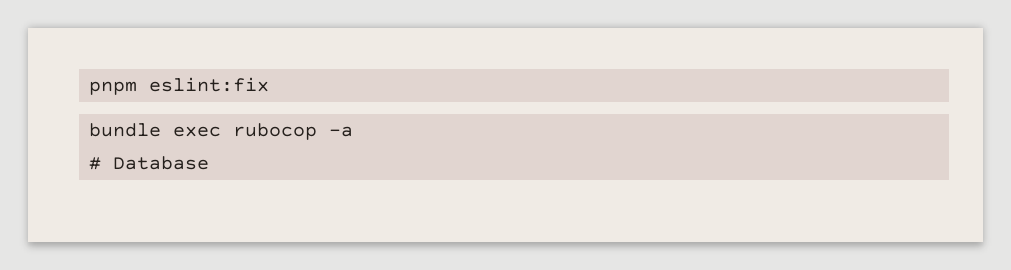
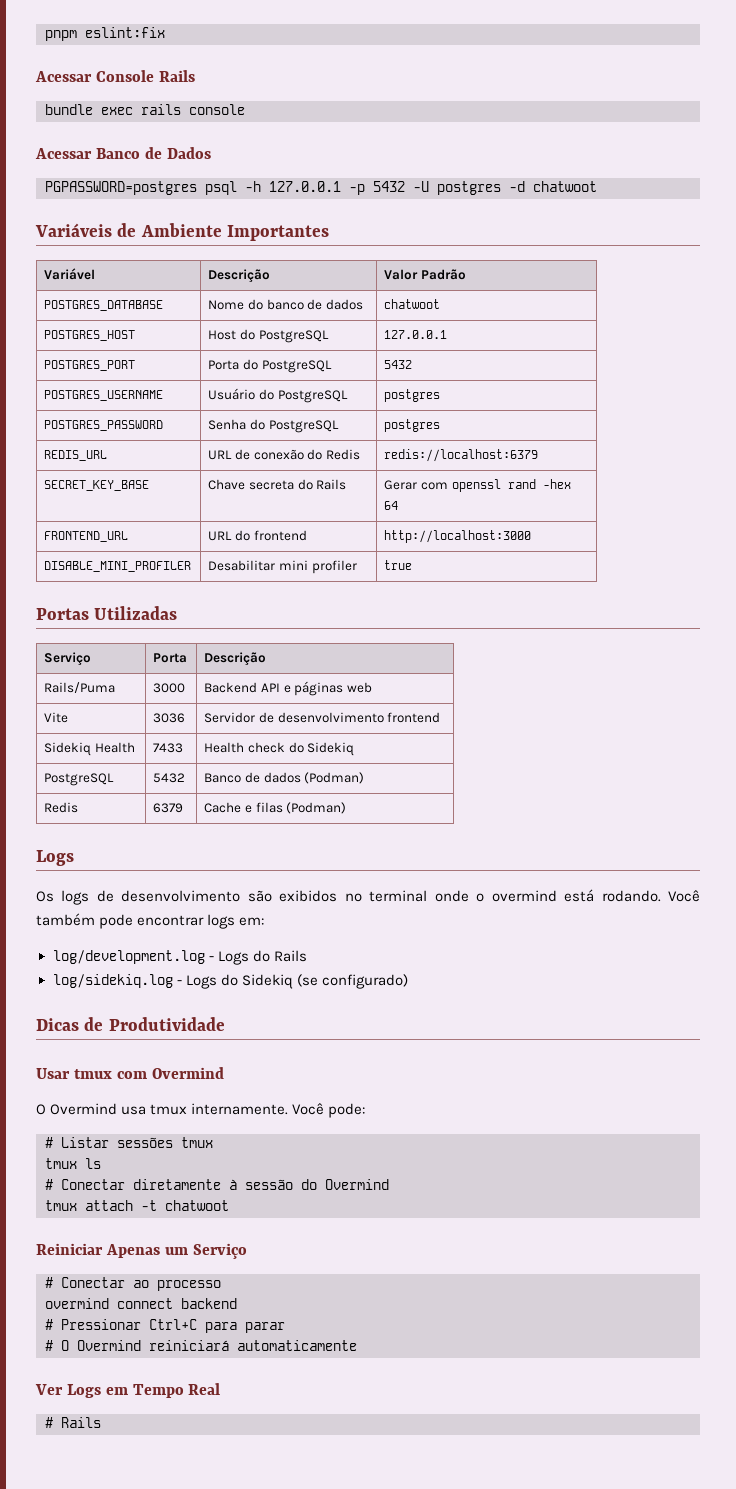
(269, 84) none -> [35,70,195,82] // Acessar Console Rails
[232,123,353,140] [88,156,209,170] rubocop -a // # Database -> [141,104,245,115] [35,147,211,159] [45,181,597,195] [35,223,329,241] [44,268,96,280] [208,269,271,283] [384,269,466,280] [44,300,164,311] [208,299,363,310] [384,299,441,309] [44,330,136,341] [208,329,329,343] [384,330,448,339] [44,360,136,371] [208,359,332,373] [384,360,413,369] [44,390,164,401] [208,388,348,403] [384,389,441,402] [44,420,164,431] [208,419,339,433] [384,419,441,432] [44,450,108,461] [208,449,360,460] [384,449,539,462] [44,480,150,491] [208,479,347,490] [384,479,571,492] [384,501,399,510] [44,531,129,542] [208,530,307,541] [384,530,532,543] [44,561,192,572] [208,560,357,574] [384,560,413,570] [36,606,178,620] [44,652,92,666] [153,653,188,663] [204,652,267,666] [44,682,116,693] [153,683,186,693] [204,681,372,696] [44,712,69,723] [153,713,186,723] [204,712,441,723] [44,742,135,756] [153,743,184,753] [204,742,355,756] [44,773,115,786] [153,773,186,783] [204,772,365,784] [44,802,79,813] [153,803,184,813] [204,802,347,814] [36,850,74,866] [36,889,700,905] [36,913,265,929] [52,950,307,965] [52,974,408,989] [36,1017,225,1031] [36,1067,224,1079] [36,1103,366,1118] [45,1137,213,1148] [45,1158,101,1169] [45,1179,389,1190] [45,1200,229,1211] [36,1243,247,1259] [45,1277,221,1291] [45,1298,237,1309] [45,1319,285,1333] [45,1340,357,1351] [35,1383,221,1398] [45,1417,101,1428] rails console // Acessar Banco de Dados // PGPASSWORD=postgres psql -h 127.0.0.1 -p 5432 -U postgres -d chatwoot // Variáveis de Ambiente Importantes // Variável | Descrição | Valor Padrão // POSTGRES_DATABASE | Nome do banco de dados | chatwoot // POSTGRES_HOST | Host do PostgreSQL | 127.0.0.1 // POSTGRES_PORT | Porta do PostgreSQL | 5432 // POSTGRES_USERNAME | Usuário do PostgreSQL | postgres // POSTGRES_PASSWORD | Senha do PostgreSQL | postgres // REDIS_URL | URL de conexão do Redis | redis://localhost:6379 // SECRET_KEY_BASE | Chave secreta do Rails | Gerar com openssl rand -hex 64 // FRONTEND_URL | URL do frontend | http://localhost:3000 // DISABLE_MINI_PROFILER | Desabilitar mini profiler | true // Portas Utilizadas // Serviço | Porta | Descrição // Rails/Puma | 3000 | Backend API e páginas web // Vite | 3036 | Servidor de desenvolvimento frontend // Sidekiq Health | 7433 | Health check do Sidekiq // PostgreSQL | 5432 | Banco de dados (Podman) // Redis | 6379 | Cache e filas (Podman) // Logs // Os logs de desenvolvimento são exibidos no terminal onde o overmind está rodando. Você também pode encontrar logs em: // log/development.log - Logs do Rails // log/sidekiq.log - Logs do Sidekiq (se configurado) // Dicas de Produtividade // Usar tmux com Overmind // O Overmind usa tmux internamente. Você pode: // # Listar sessões tmux // tmux ls // # Conectar diretamente à sessão do Overmind // tmux attach -t chatwoot // Reiniciar Apenas um Serviço // # Conectar ao processo // overmind connect backend // # Pressionar Ctrl+C para parar // # O Overmind reiniciará automaticamente // Ver Logs em Tempo Real // # Rails

